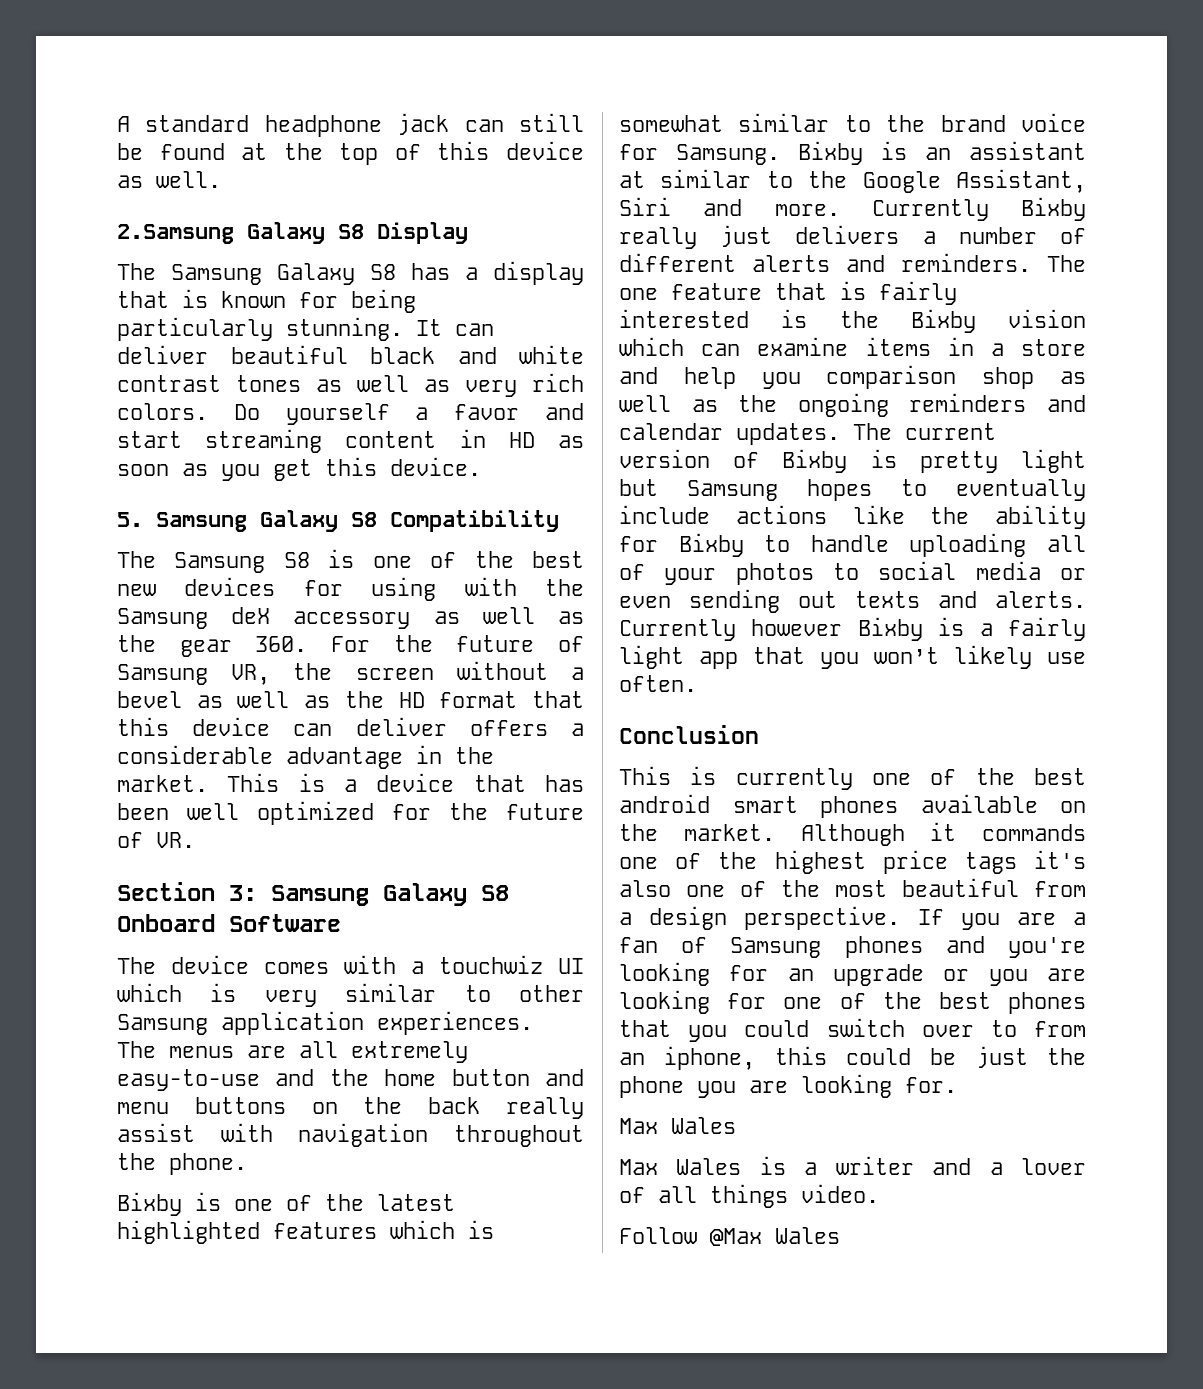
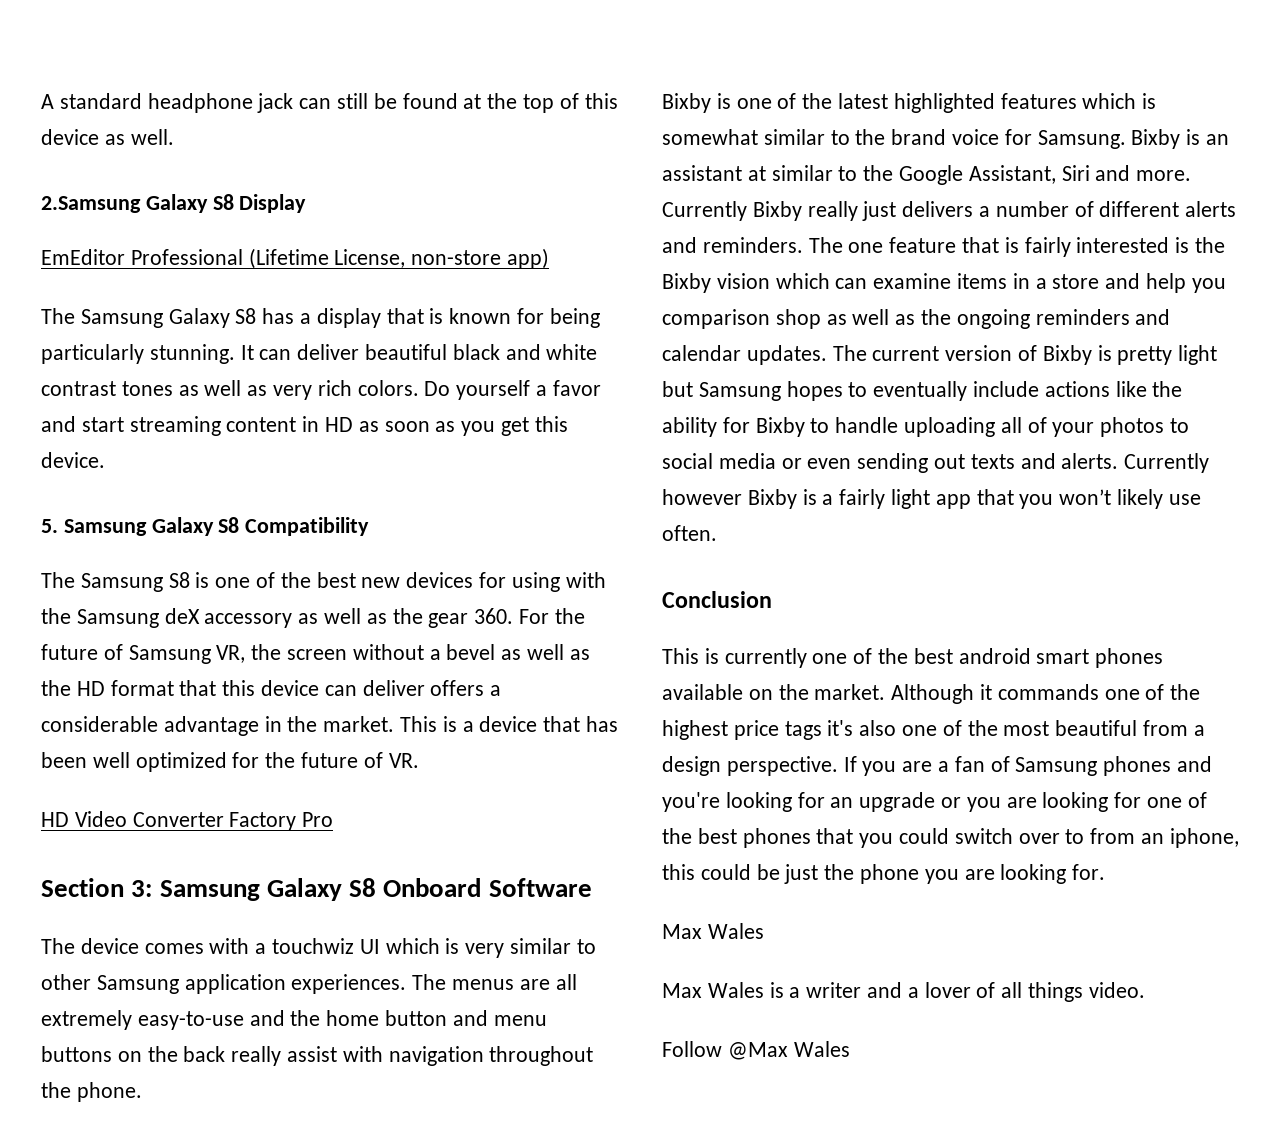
(468, 233) none -> [41,248,550,269] // EmEditor Professional (Lifetime License, non-store app)
(195, 840) none -> [41,811,334,831] // HD Video Converter Factory Pro

